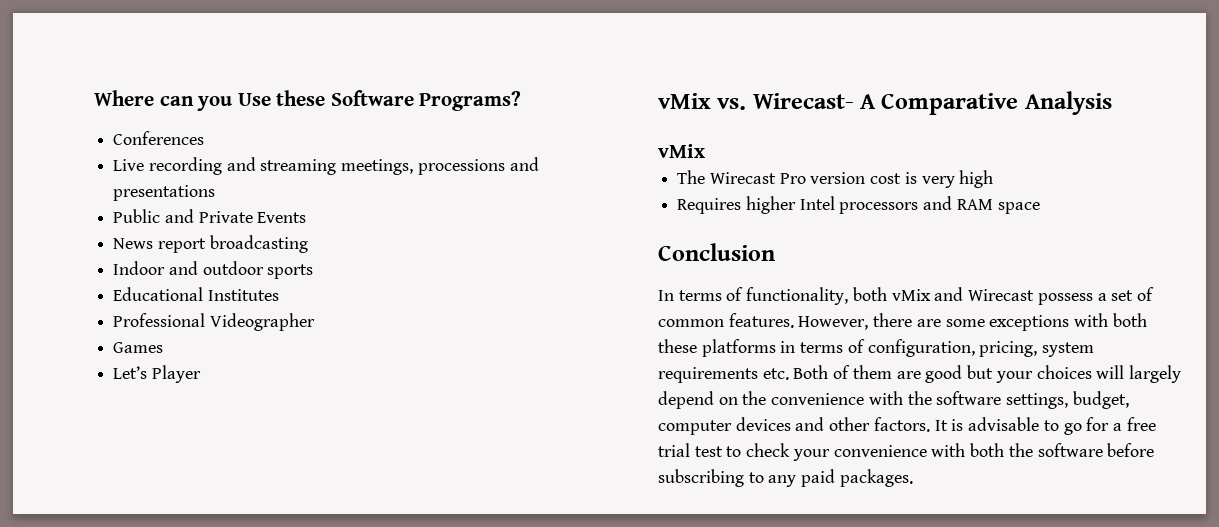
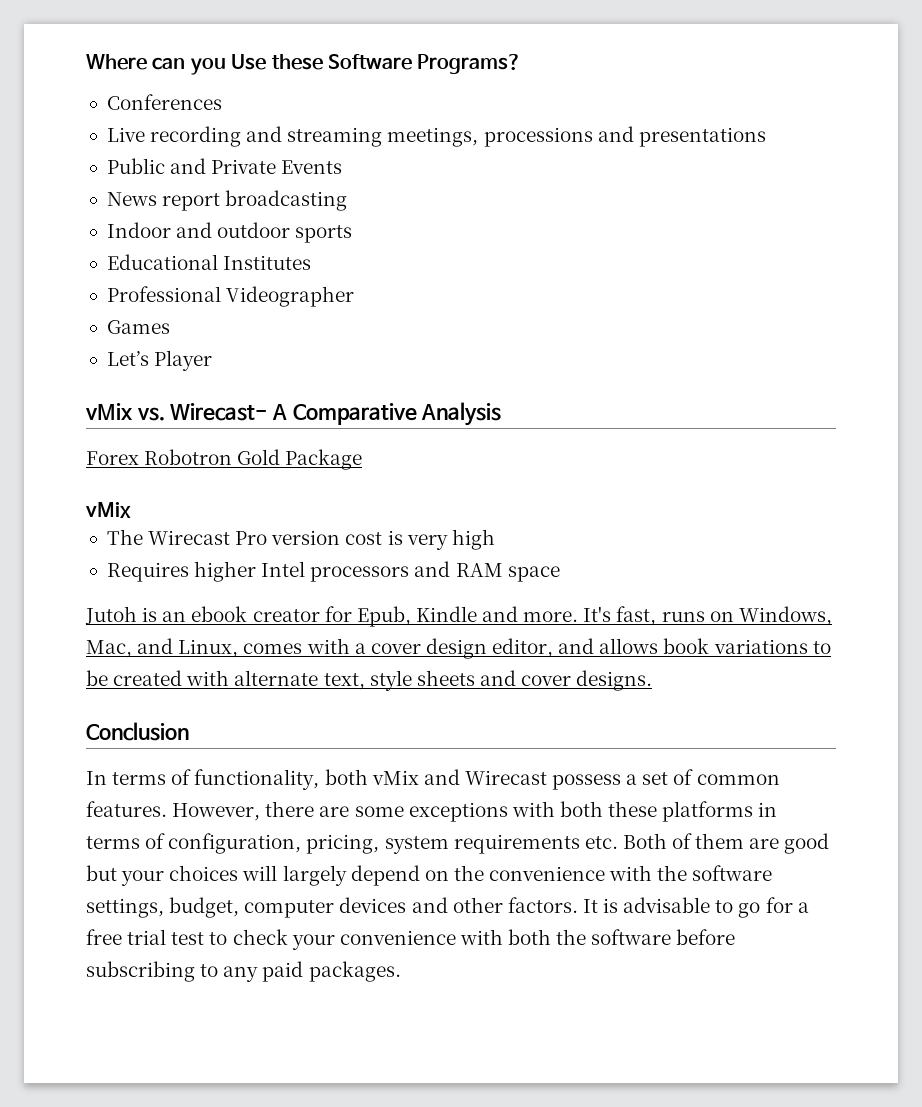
(1112, 103) none -> [86,449,363,470] // Forex Robotron Gold Package
(1040, 208) none -> [85,606,832,627] [86,638,831,659] [86,670,653,691] // Jutoh is an ebook creator for Epub, Kindle and more. It's fast, runs on Windows, Mac, and Linux, comes with a cover design editor, and allows book variations to be created with alternate text, style sheets and cover designs.

